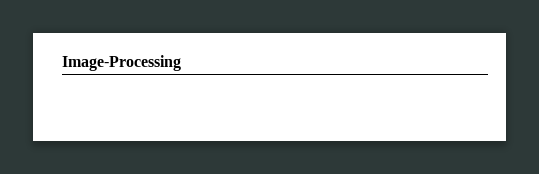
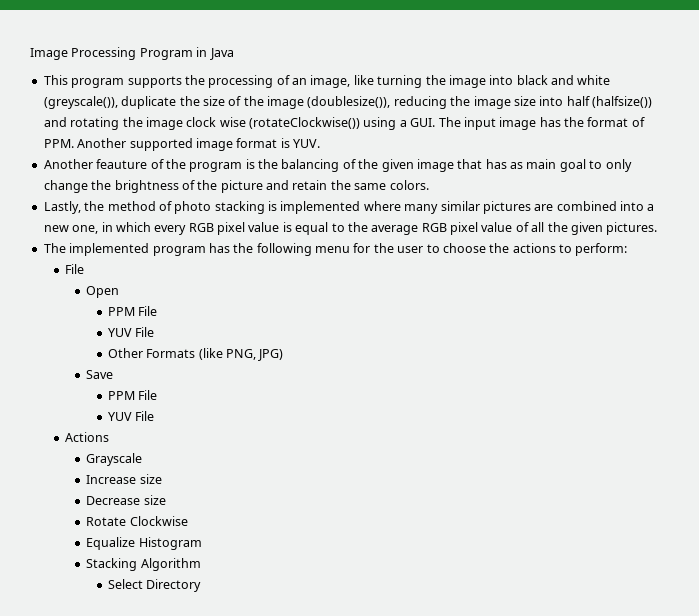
[62,55,181,71] Image-Processing -> [30,47,234,60] [43,75,611,88] [43,96,652,109] [43,117,645,130] [43,138,320,151] [43,159,632,172] [43,180,429,193] [43,201,655,214] [43,222,658,235] [43,243,628,256] [65,264,85,274] [86,286,120,298] [107,306,158,316] [107,327,155,337] [107,348,284,361] [86,370,114,379] [107,390,158,400] [107,411,155,421] [65,432,110,442] [86,453,143,466] [86,474,162,484] [86,495,166,505] [86,516,188,526] [86,537,202,550] [86,558,201,571] [107,579,202,592] Image Processing Program in Java // This program supports the processing of an image, like turning the image into black and white (greyscale()), duplicate the size of the image (doublesize()), reducing the image size into half (halfsize()) and rotating the image clock wise (rotateClockwise()) using a GUI. The input image has the format of PPM. Another supported image format is YUV. // Another feauture of the program is the balancing of the given image that has as main goal to only change the brightness of the picture and retain the same colors. // Lastly, the method of photo stacking is implemented where many similar pictures are combined into a new one, in which every RGB pixel value is equal to the average RGB pixel value of all the given pictures. // The implemented program has the following menu for the user to choose the actions to perform: // File // Open // PPM File // YUV File // Other Formats (like PNG, JPG) // Save // PPM File // YUV File // Actions // Grayscale // Increase size // Decrease size // Rotate Clockwise // Equalize Histogram // Stacking Algorithm // Select Directory

